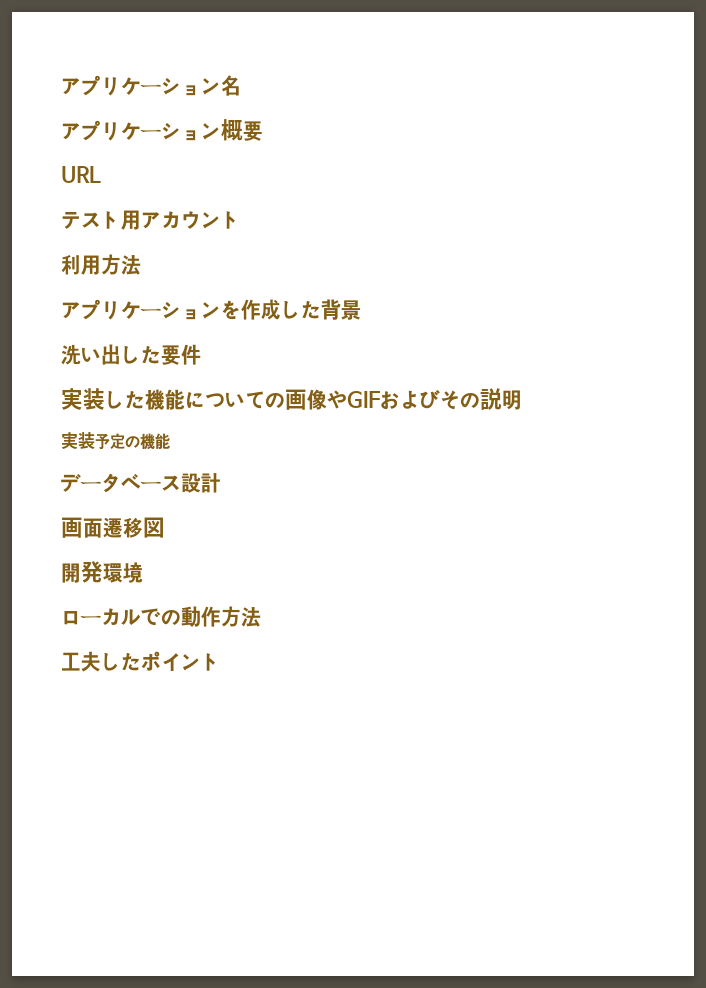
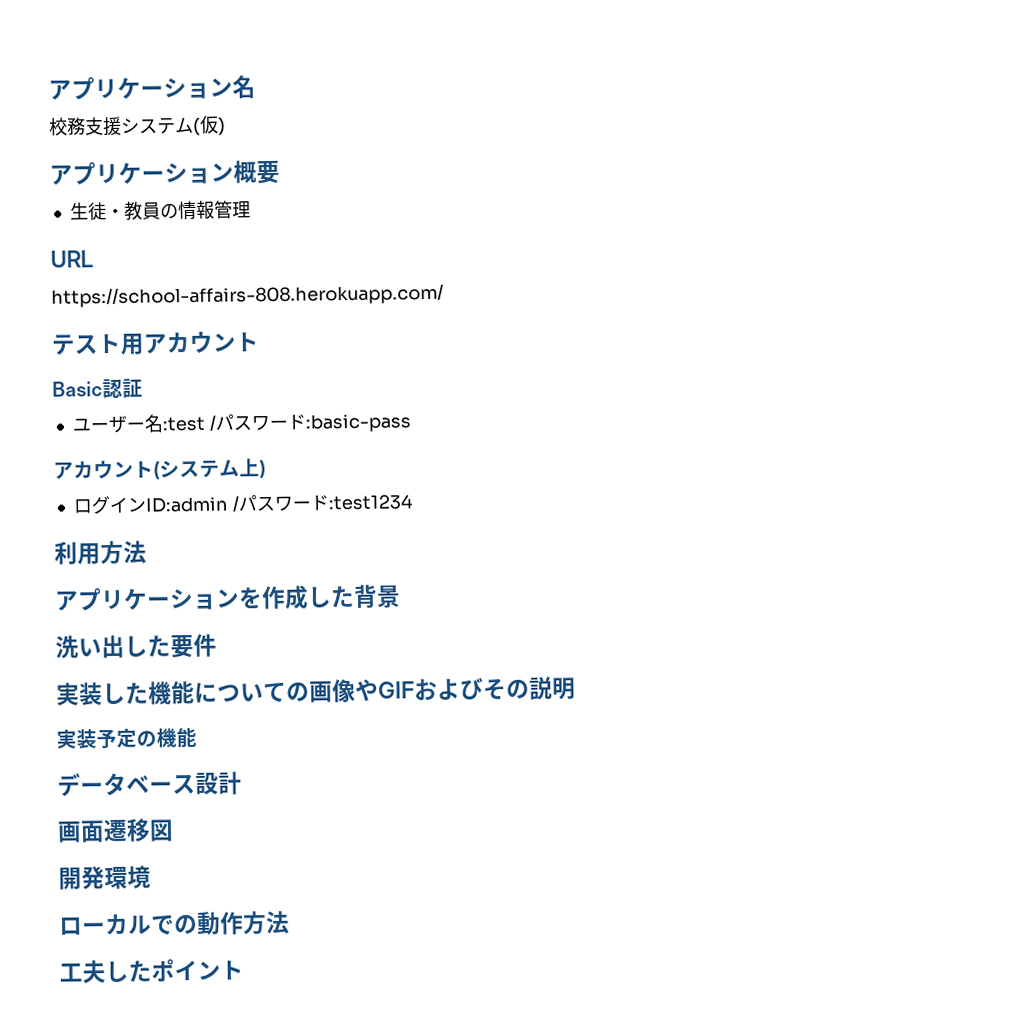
(241, 85) none -> [49,115,226,137] // 校務支援システム(仮)
(263, 131) none -> [69,200,251,221] // 生徒・教員の情報管理
(101, 174) none -> [51,283,444,308] // https://school-affairs-808.herokuapp.com/
(241, 220) none -> [52,378,143,399] [71,413,411,434] [53,458,266,480] [72,494,413,515] // Basic認証 // ユーザー名:test /パスワード:basic-pass // アカウント(システム上) // ログインID:admin /パスワード:test1234

